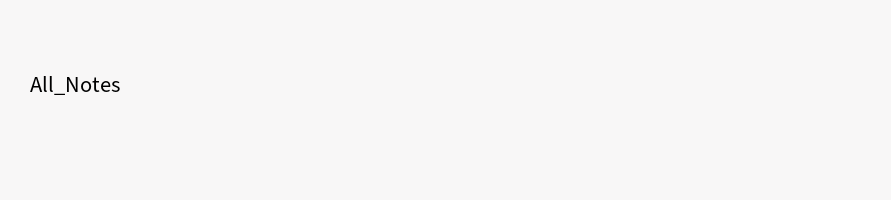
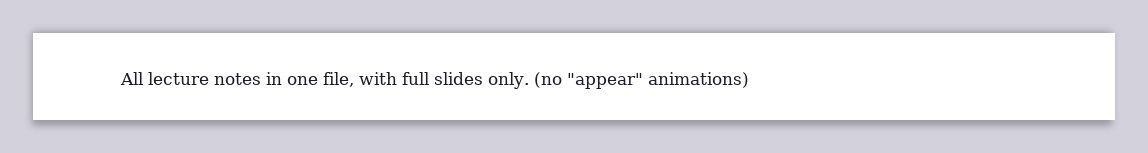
[30,76,120,95] All_Notes -> [120,72,749,89] All lecture notes in one file, with full slides only. (no "appear" animations)

